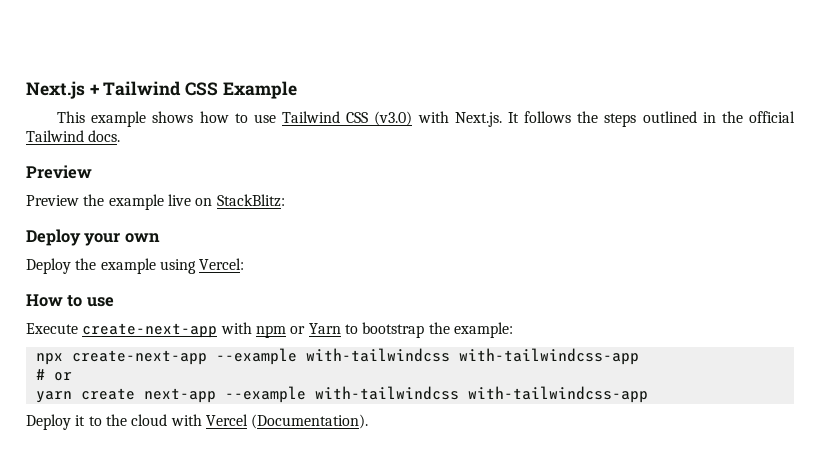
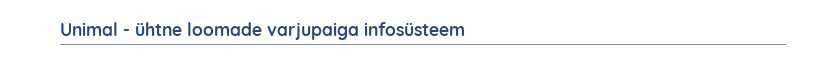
[26,81,297,99] [57,111,796,127] [26,130,121,142] [26,165,92,179] [26,194,285,210] [26,229,160,246] [26,258,245,274] [26,294,114,307] [26,322,513,338] [35,348,639,365] [35,369,72,381] [35,386,648,403] [26,414,369,430] Next.js + Tailwind CSS Example // This example shows how to use Tailwind CSS (v3.0) with Next.js. It follows the steps outlined in the official Tailwind docs. // Preview // Preview the example live on StackBlitz: // Deploy your own // Deploy the example using Vercel: // How to use // Execute create-next-app with npm or Yarn to bootstrap the example: // npx create-next-app --example with-tailwindcss with-tailwindcss-app // # or // yarn create next-app --example with-tailwindcss with-tailwindcss-app // Deploy it to the cloud with Vercel (Documentation). -> [60,22,465,40] Unimal - ühtne loomade varjupaiga infosüsteem

